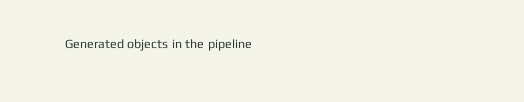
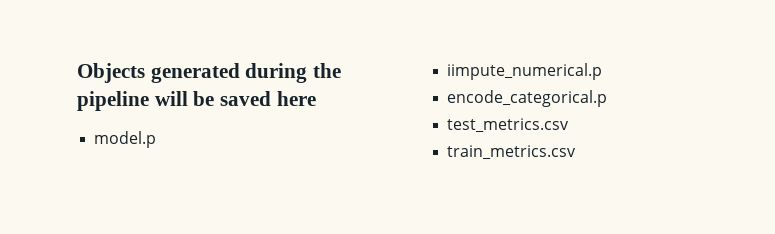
[65,39,252,51] Generated objects in the pipeline -> [77,63,342,83] [77,91,316,111] [94,131,157,148] [447,63,603,80] [447,90,608,107] [447,118,570,133] [447,145,577,160] Objects generated during the pipeline will be saved here // model.p // iimpute_numerical.p // encode_categorical.p // test_metrics.csv // train_metrics.csv

